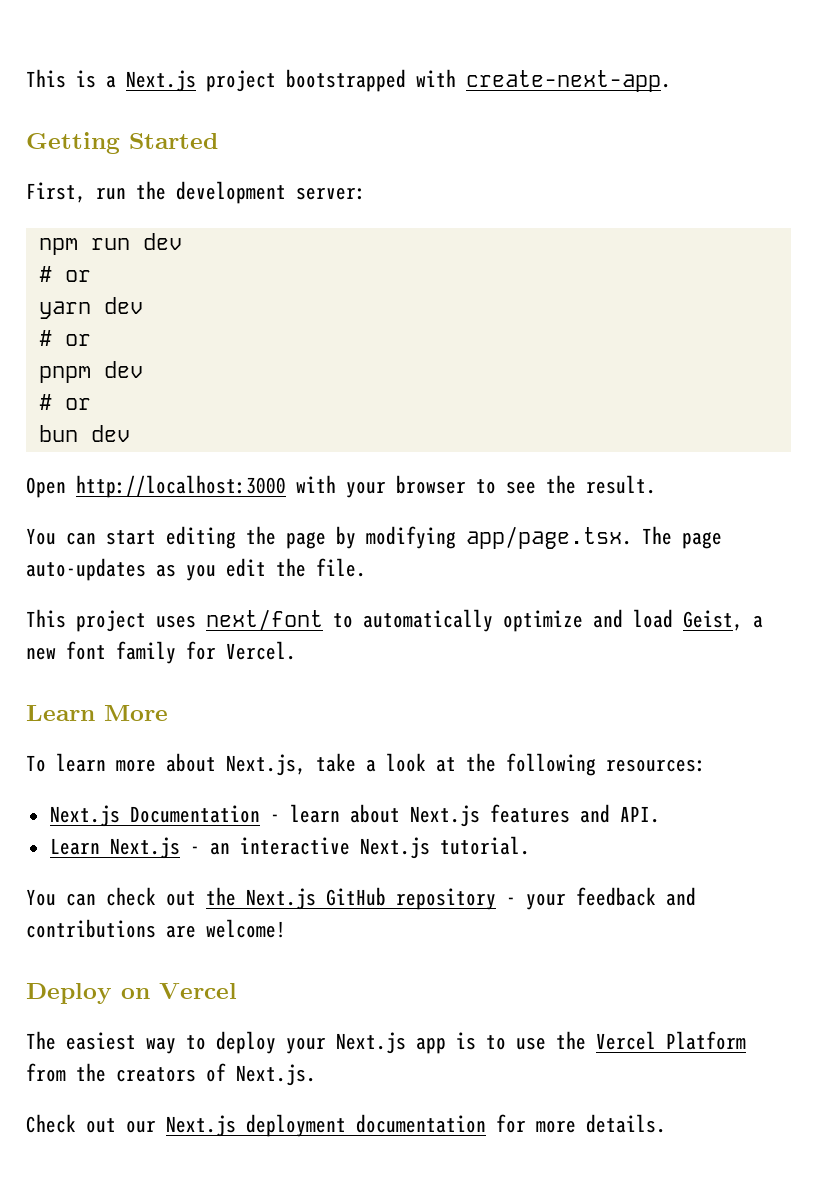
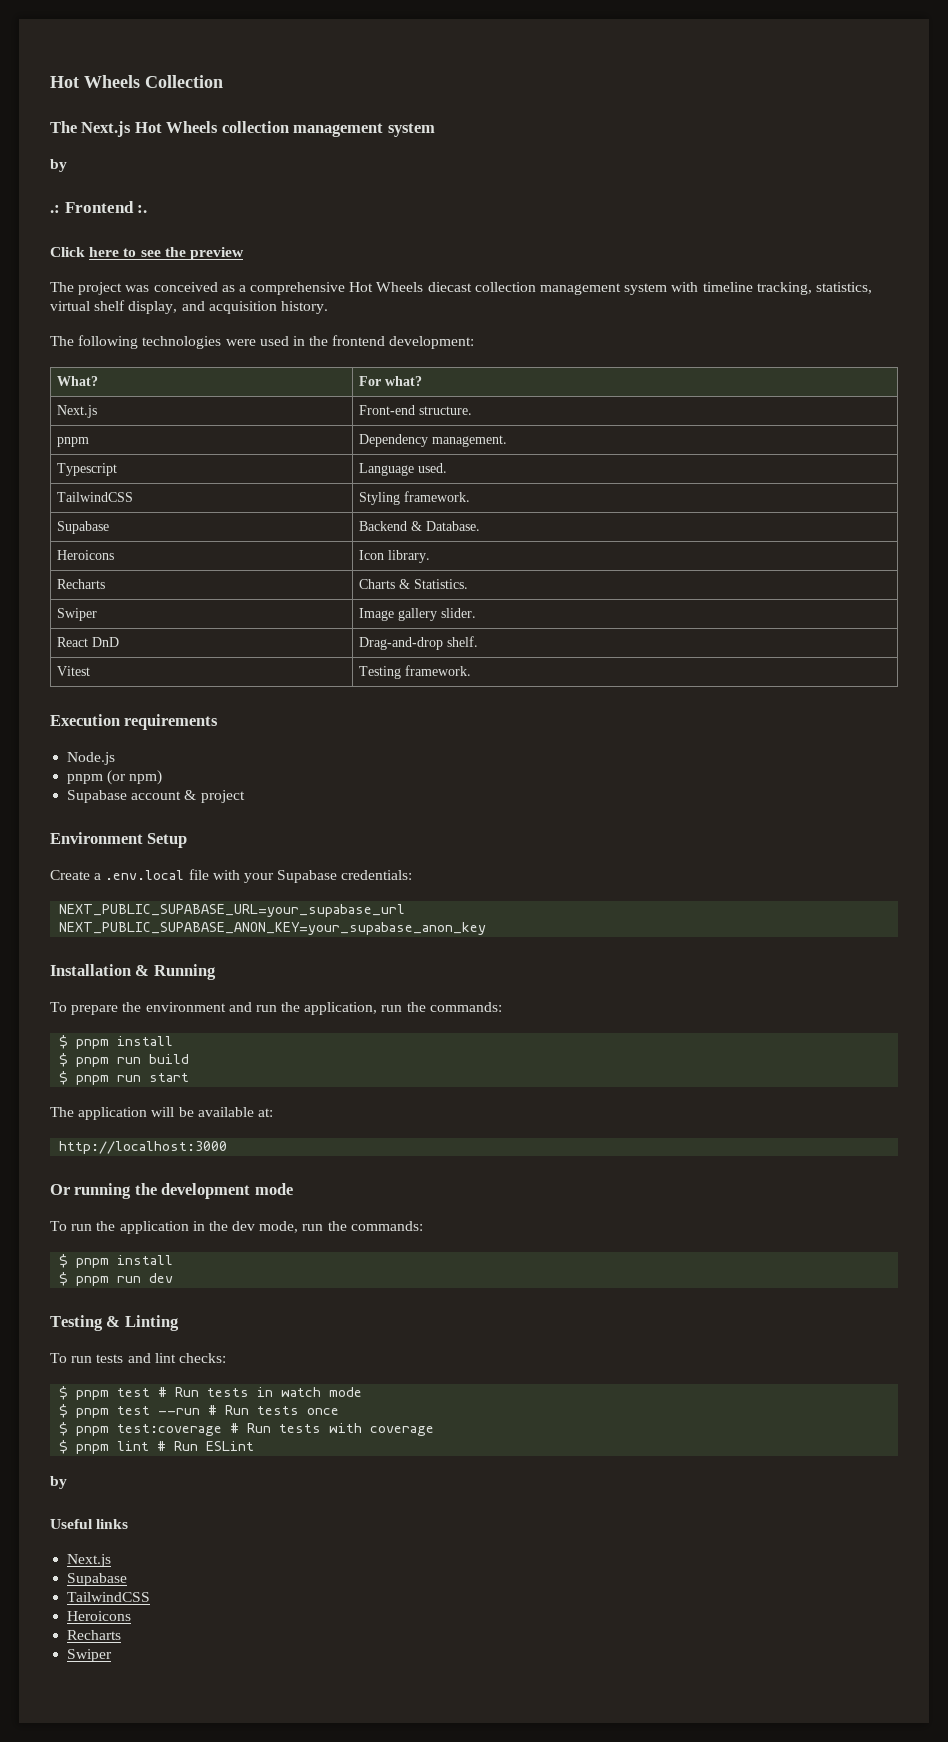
[26,69,671,92] [26,132,218,154] [26,181,366,204] [38,233,182,255] [38,266,91,282] [38,297,143,319] [38,330,91,346] [38,361,143,383] [38,394,91,410] [38,425,130,442] [26,475,656,498] [26,526,722,549] [26,558,366,581] [26,609,763,632] [26,641,296,664] [26,705,168,721] [26,753,706,776] [49,804,660,827] [49,836,530,859] [26,887,696,910] [26,919,286,938] [26,983,237,1004] [26,1031,746,1054] [26,1063,316,1086] [26,1114,666,1137] This is a Next.js project bootstrapped with create-next-app. // Getting Started // First, run the development server: // npm run dev // # or // yarn dev // # or // pnpm dev // # or // bun dev // Open http://localhost:3000 with your browser to see the result. // You can start editing the page by modifying app/page.tsx. The page auto-updates as you edit the file. // This project uses next/font to automatically optimize and load Geist, a new font family for Vercel. // Learn More // To learn more about Next.js, take a look at the following resources: // Next.js Documentation - learn about Next.js features and API. // Learn Next.js - an interactive Next.js tutorial. // You can check out the Next.js GitHub repository - your feedback and contributions are welcome! // Deploy on Vercel // The easiest way to deploy your Next.js app is to use the Vercel Platform from the creators of Next.js. // Check out our Next.js deployment documentation for more details. -> [50,75,223,88] [50,121,435,137] [50,159,67,172] [50,201,148,213] [50,247,244,260] [50,282,872,295] [50,300,328,314] [50,335,475,349] [57,376,99,386] [359,376,423,386] [57,405,98,418] [359,405,473,415] [57,437,90,447] [359,434,508,447] [57,463,118,476] [359,463,448,476] [57,492,134,502] [359,491,471,505] [57,521,110,534] [359,521,481,531] [57,550,115,560] [359,550,431,563] [57,579,106,589] [359,579,469,589] [57,608,98,621] [359,608,477,621] [57,637,120,647] [359,636,479,650] [57,666,91,676] [359,665,472,679] [50,714,219,730] [67,752,116,765] [67,770,163,785] [67,790,245,803] [50,832,188,848] [50,869,413,883] [59,904,406,917] [59,922,487,935] [50,964,216,980] [50,1002,502,1015] [59,1035,174,1049] [59,1053,190,1067] [59,1071,190,1085] [50,1107,273,1120] [59,1141,228,1154] [50,1183,293,1199] [50,1221,423,1234] [59,1254,174,1268] [59,1272,174,1286] [50,1315,179,1331] [50,1353,226,1363] [59,1386,363,1400] [59,1404,340,1418] [59,1422,435,1436] [59,1440,255,1454] [50,1476,67,1489] [50,1519,129,1529] [67,1554,112,1567] [67,1573,128,1586] [67,1592,151,1602] [67,1611,132,1621] [67,1630,122,1640] [67,1649,113,1662] Hot Wheels Collection // The Next.js Hot Wheels collection management system // by // .: Frontend :. // Click here to see the preview // The project was conceived as a comprehensive Hot Wheels diecast collection management system with timeline tracking, statistics, virtual shelf display, and acquisition history. // The following technologies were used in the frontend development: // What? | For what? // Next.js | Front-end structure. // pnpm | Dependency management. // Typescript | Language used. // TailwindCSS | Styling framework. // Supabase | Backend & Database. // Heroicons | Icon library. // Recharts | Charts & Statistics. // Swiper | Image gallery slider. // React DnD | Drag-and-drop shelf. // Vitest | Testing framework. // Execution requirements // Node.js // pnpm (or npm) // Supabase account & project // Environment Setup // Create a .env.local file with your Supabase credentials: // NEXT_PUBLIC_SUPABASE_URL=your_supabase_url // NEXT_PUBLIC_SUPABASE_ANON_KEY=your_supabase_anon_key // Installation & Running // To prepare the environment and run the application, run the commands: // $ pnpm install // $ pnpm run build // $ pnpm run start // The application will be available at: // http://localhost:3000 // Or running the development mode // To run the application in the dev mode, run the commands: // $ pnpm install // $ pnpm run dev // Testing & Linting // To run tests and lint checks: // $ pnpm test # Run tests in watch mode // $ pnpm test --run # Run tests once // $ pnpm test:coverage # Run tests with coverage // $ pnpm lint # Run ESLint // by // Useful links // Next.js // Supabase // TailwindCSS // Heroicons // Recharts // Swiper

